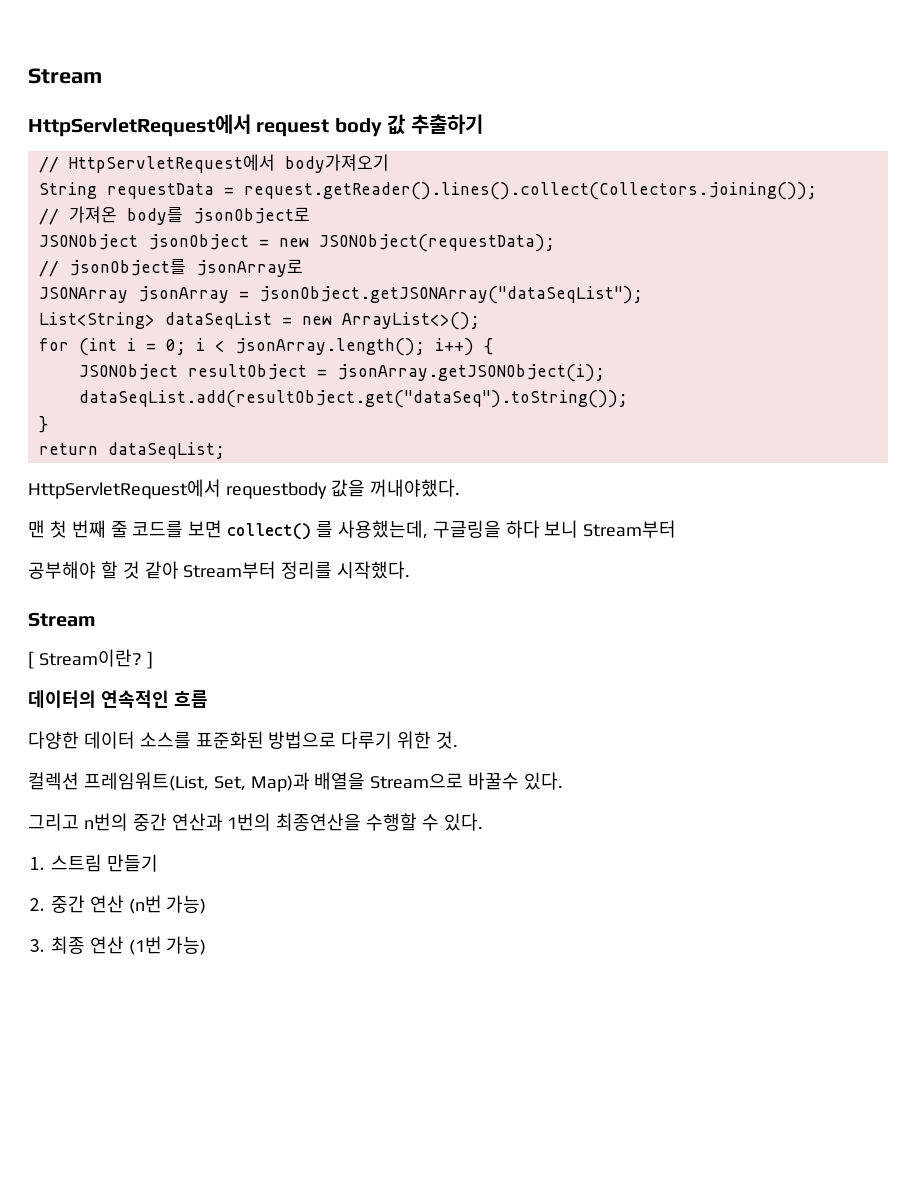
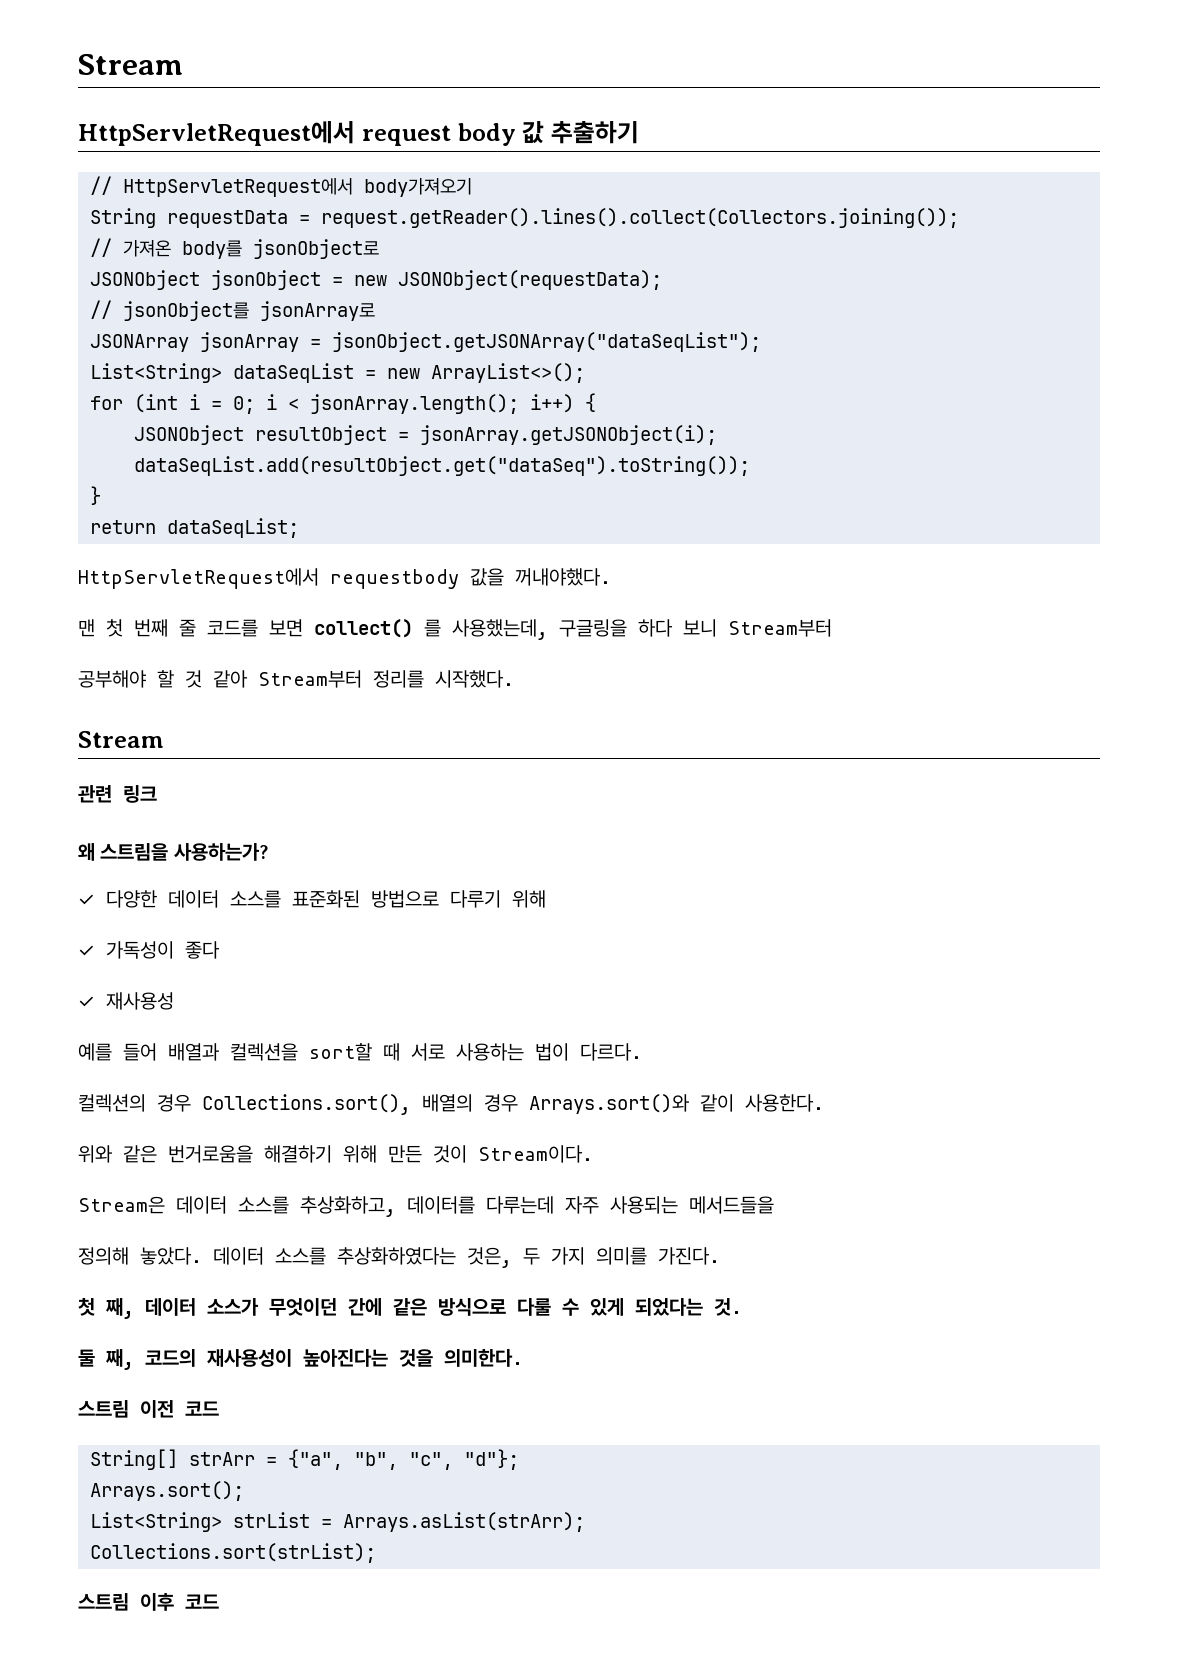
[28,649,153,669] [28,690,208,708] [ Stream이란? ] // 데이터의 연속적인 흐름 // -> [78,785,157,803] [78,843,268,861] [78,894,95,906] 관련 링크 // 왜 스트림을 사용하는가? // ✓
[397,731,459,749] [28,772,564,792] [28,813,483,831] [28,854,158,872] [28,895,207,914] [28,936,207,955] 위한 것. // 컬렉션 프레임워트(List, Set, Map)과 배열을 Stream으로 바꿀수 있다. // 그리고 n번의 중간 연산과 1번의 최종연산을 수행할 수 있다. // ⒈ 스트림 만들기 // ⒉ 중간 연산 (n번 가능) // ⒊ 최종 연산 (1번 가능) -> [512,890,546,908] [78,941,220,959] [78,992,174,1010] [78,1043,642,1061] [78,1094,824,1115] [78,1145,593,1163] [78,1196,774,1217] [78,1247,720,1268] [78,1297,742,1319] [78,1349,523,1370] [78,1400,219,1418] [90,1449,519,1470] [90,1481,244,1501] [90,1512,585,1532] [90,1543,376,1563] [78,1593,219,1611] 위해 // ✓ 가독성이 좋다 // ✓ 재사용성 // 예를 들어 배열과 컬렉션을 sort할 때 서로 사용하는 법이 다르다. // 컬렉션의 경우 Collections.sort(), 배열의 경우 Arrays.sort()와 같이 사용한다. // 위와 같은 번거로움을 해결하기 위해 만든 것이 Stream이다. // Stream은 데이터 소스를 추상화하고, 데이터를 다루는데 자주 사용되는 메서드들을 // 정의해 놓았다. 데이터 소스를 추상화하였다는 것은, 두 가지 의미를 가진다. // 첫 째, 데이터 소스가 무엇이던 간에 같은 방식으로 다룰 수 있게 되었다는 것. // 둘 째, 코드의 재사용성이 높아진다는 것을 의미한다. // 스트림 이전 코드 // String[] strArr = {"a", "b", "c", "d"}; // Arrays.sort(); // List<String> strList = Arrays.asList(strArr); // Collections.sort(strList); // 스트림 이후 코드

